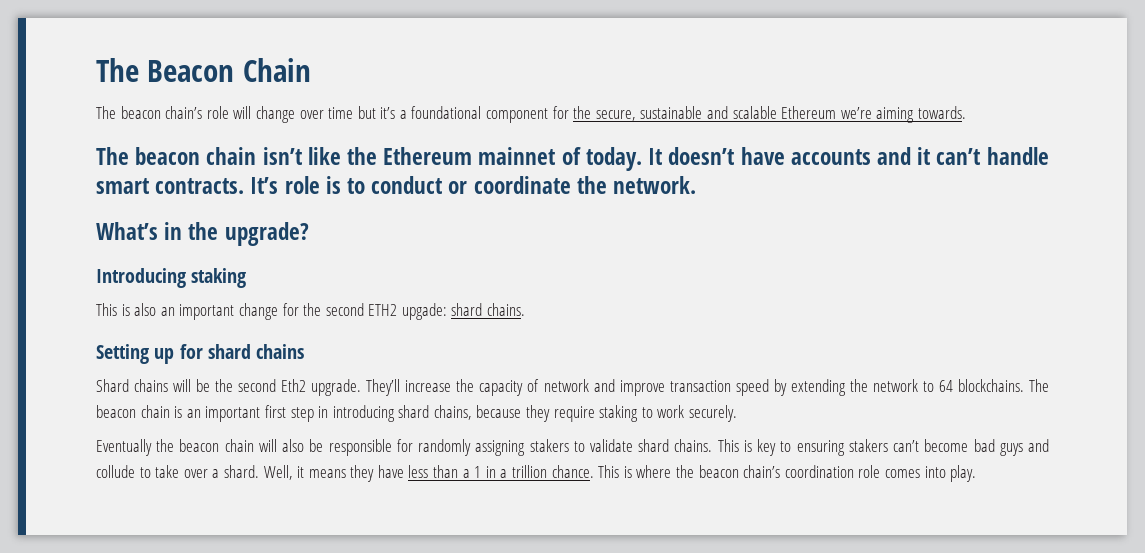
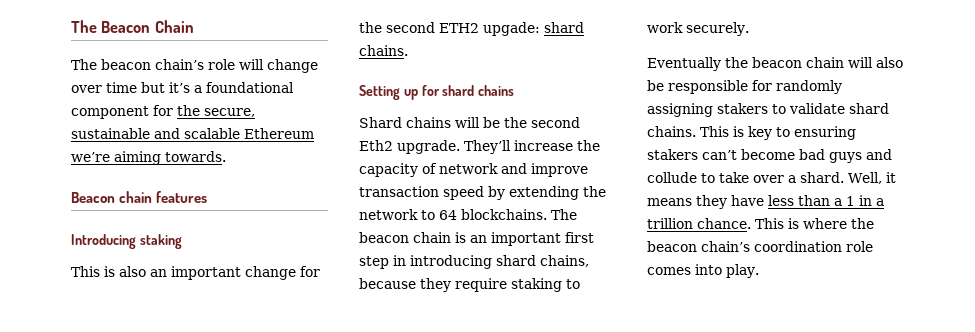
[96,147,1049,171] [96,176,697,194] [96,222,309,246] The beacon chain isn’t like the Ethereum mainnet of today. It doesn’t have accounts and it can’t handle smart contracts. It’s role is to conduct or coordinate the network. // What’s in the upgrade? -> [71,191,208,203] Beacon chain features

